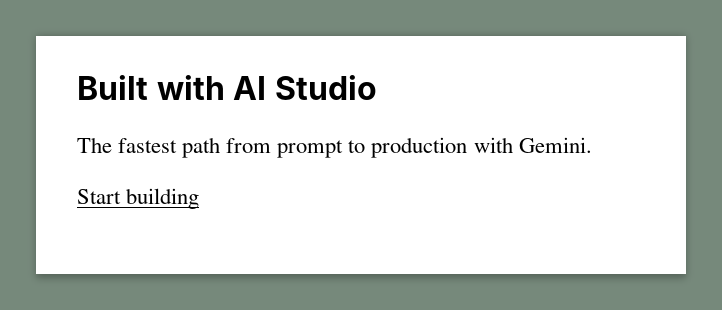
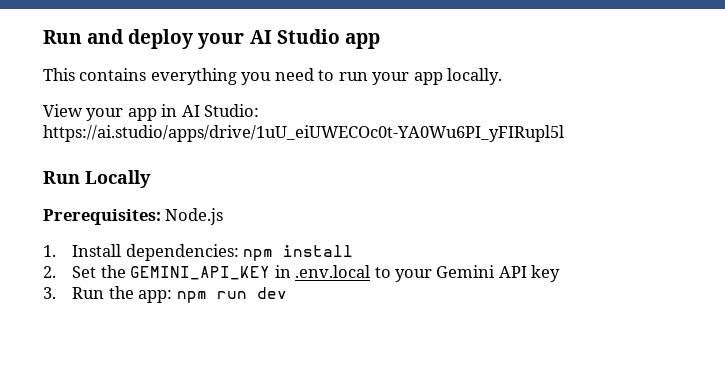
[77,75,377,100] [77,137,592,158] [77,188,200,209] Built with AI Studio // The fastest path from prompt to production with Gemini. // Start building -> [43,29,380,49] [43,68,503,85] [43,104,260,121] [43,125,564,142] [43,170,151,188] [43,208,224,225] [43,244,354,261] [43,265,561,282] [43,286,287,303] Run and deploy your AI Studio app // This contains everything you need to run your app locally. // View your app in AI Studio: https://ai.studio/apps/drive/1uU_eiUWECOc0t-YA0Wu6PI_yFIRupl5l // Run Locally // Prerequisites: Node.js // 1. Install dependencies: npm install // 2. Set the GEMINI_API_KEY in .env.local to your Gemini API key // 3. Run the app: npm run dev

